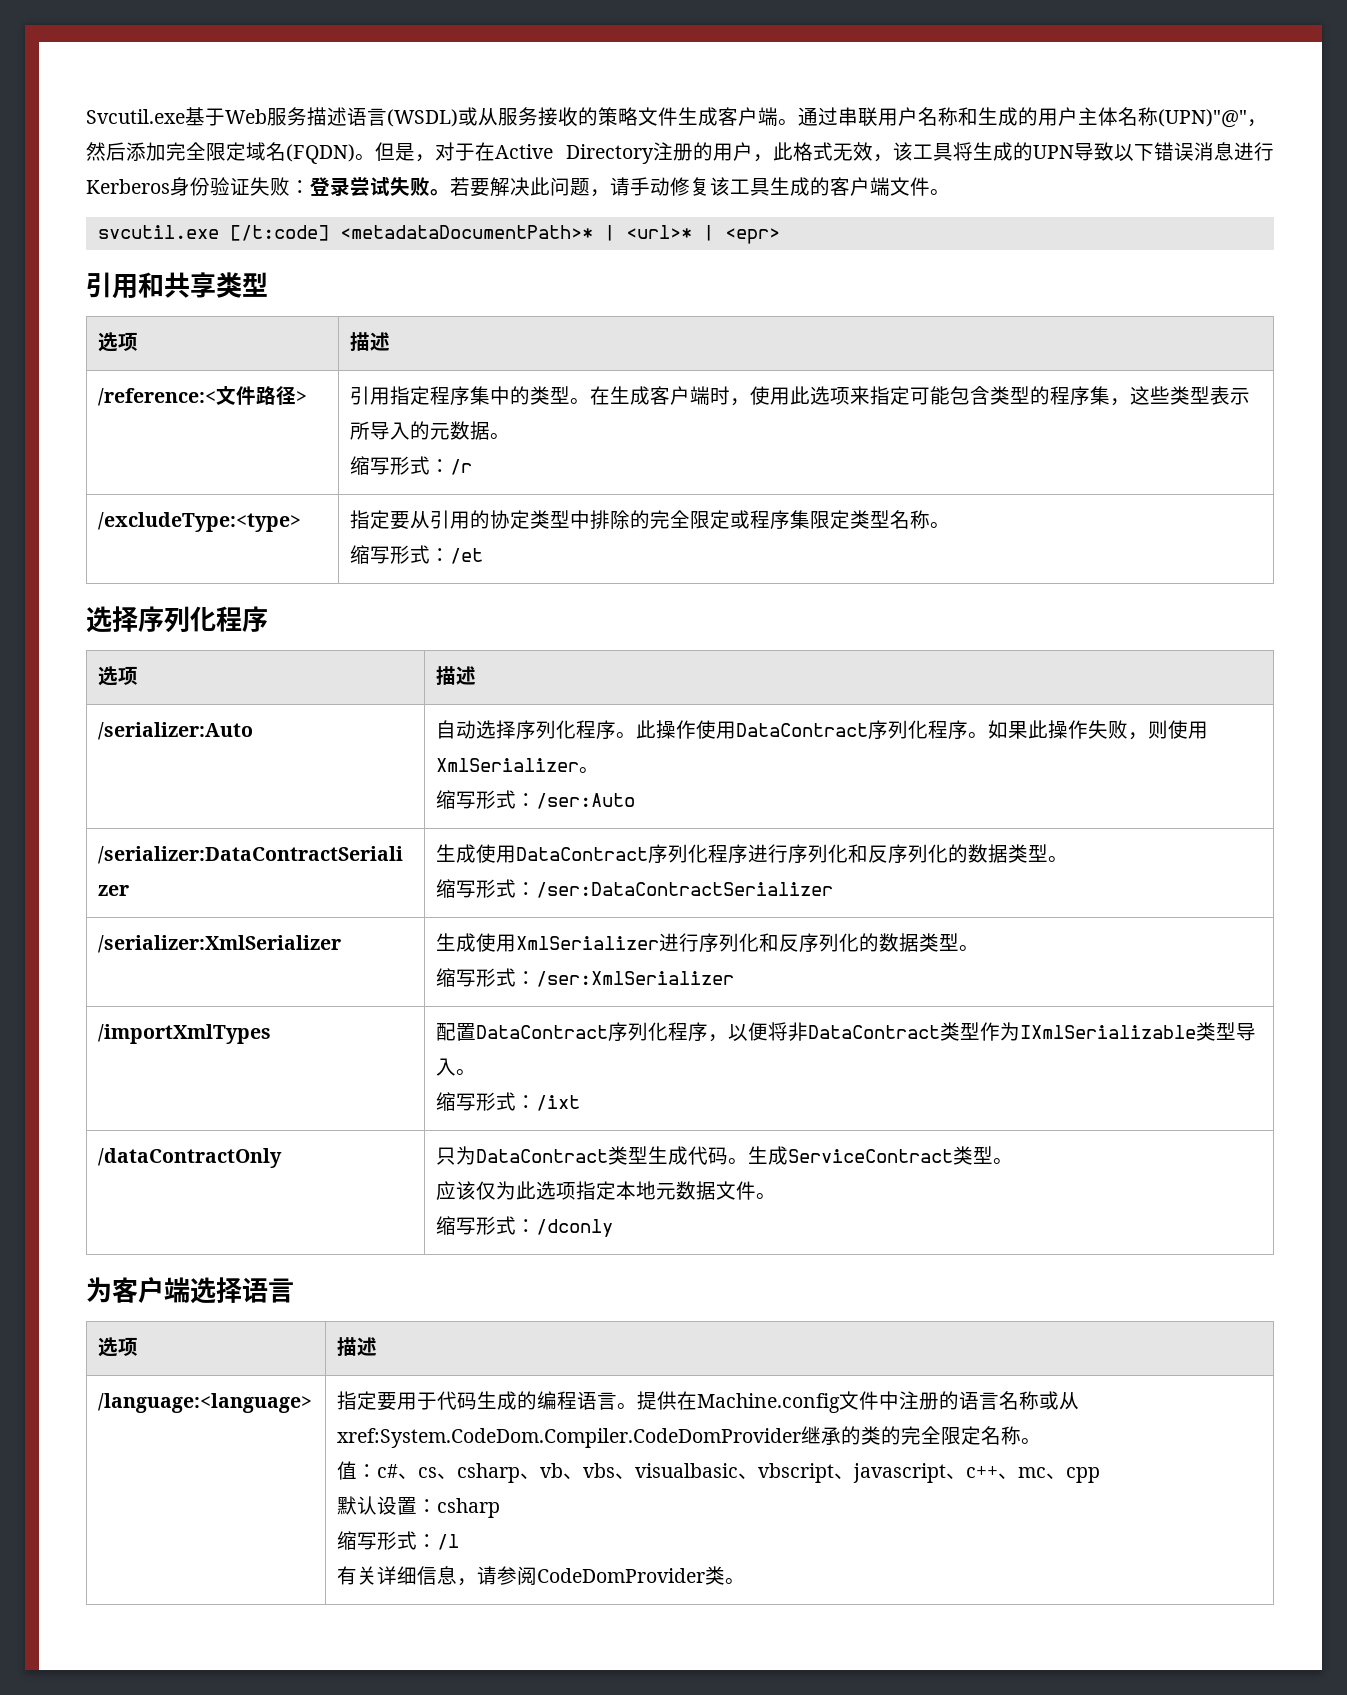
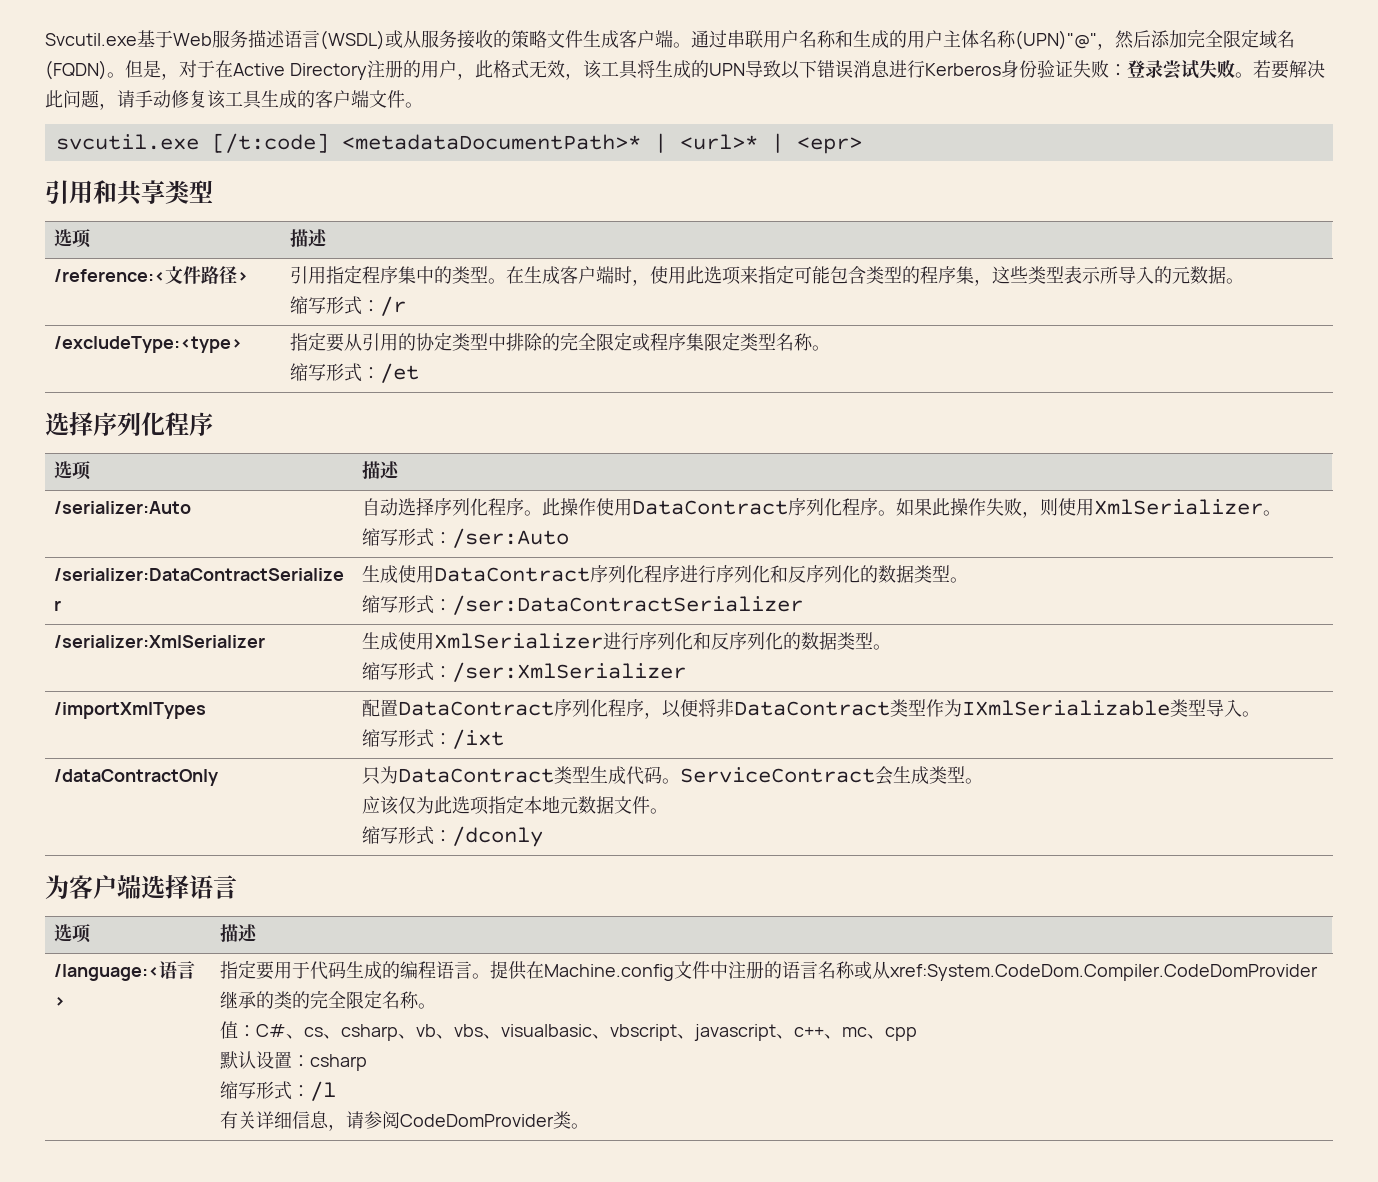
[748,1146,954,1165] 生成ServiceContract -> [680,766,930,785] ServiceContract会生成
[98,1393,313,1413] /language:<language> -> [54,961,196,981] [54,997,66,1007] /language:<语言>
[377,1464,399,1478] c# -> [256,1024,287,1037] C#

